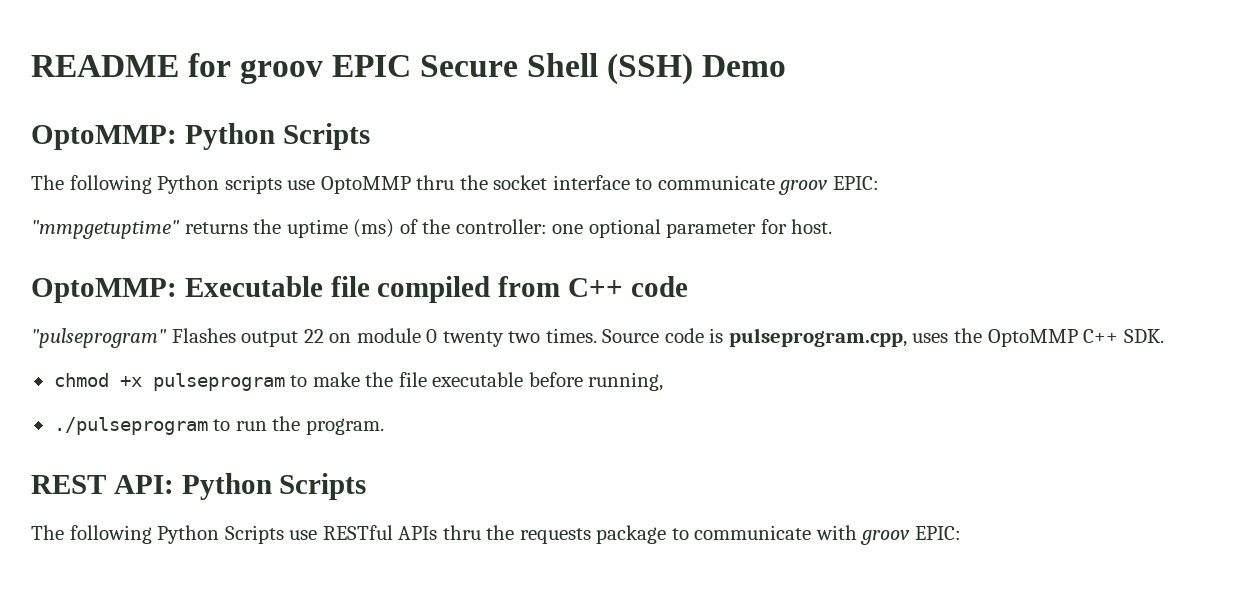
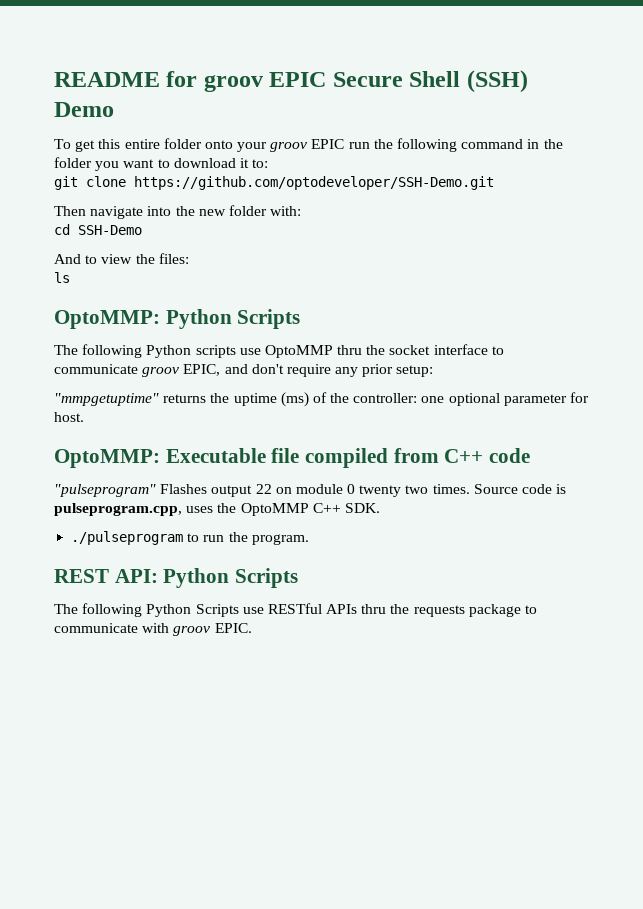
(787, 66) none -> [54,138,563,152] [54,157,269,171] [54,176,494,190] [54,205,302,219] [54,224,142,235] [54,253,189,264] [54,272,70,283] // To get this entire folder onto your groov EPIC run the following command in the folder you want to download it to: // git clone https://github.com/optodeveloper/SSH-Demo.git // Then navigate into the new folder with: // cd SSH-Demo // And to view the files: // ls
[832,176,879,190] EPIC: -> [183,364,434,377] EPIC, and don't require any prior setup:
[53,372,664,391] // chmod +x pulseprogram to make the file executable before running, -> (380, 508) none
[915,526,962,540] EPIC: -> [214,623,252,633] EPIC.

